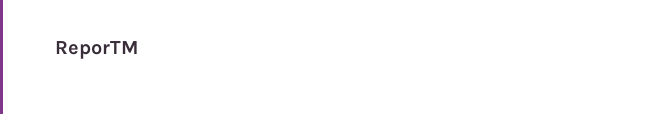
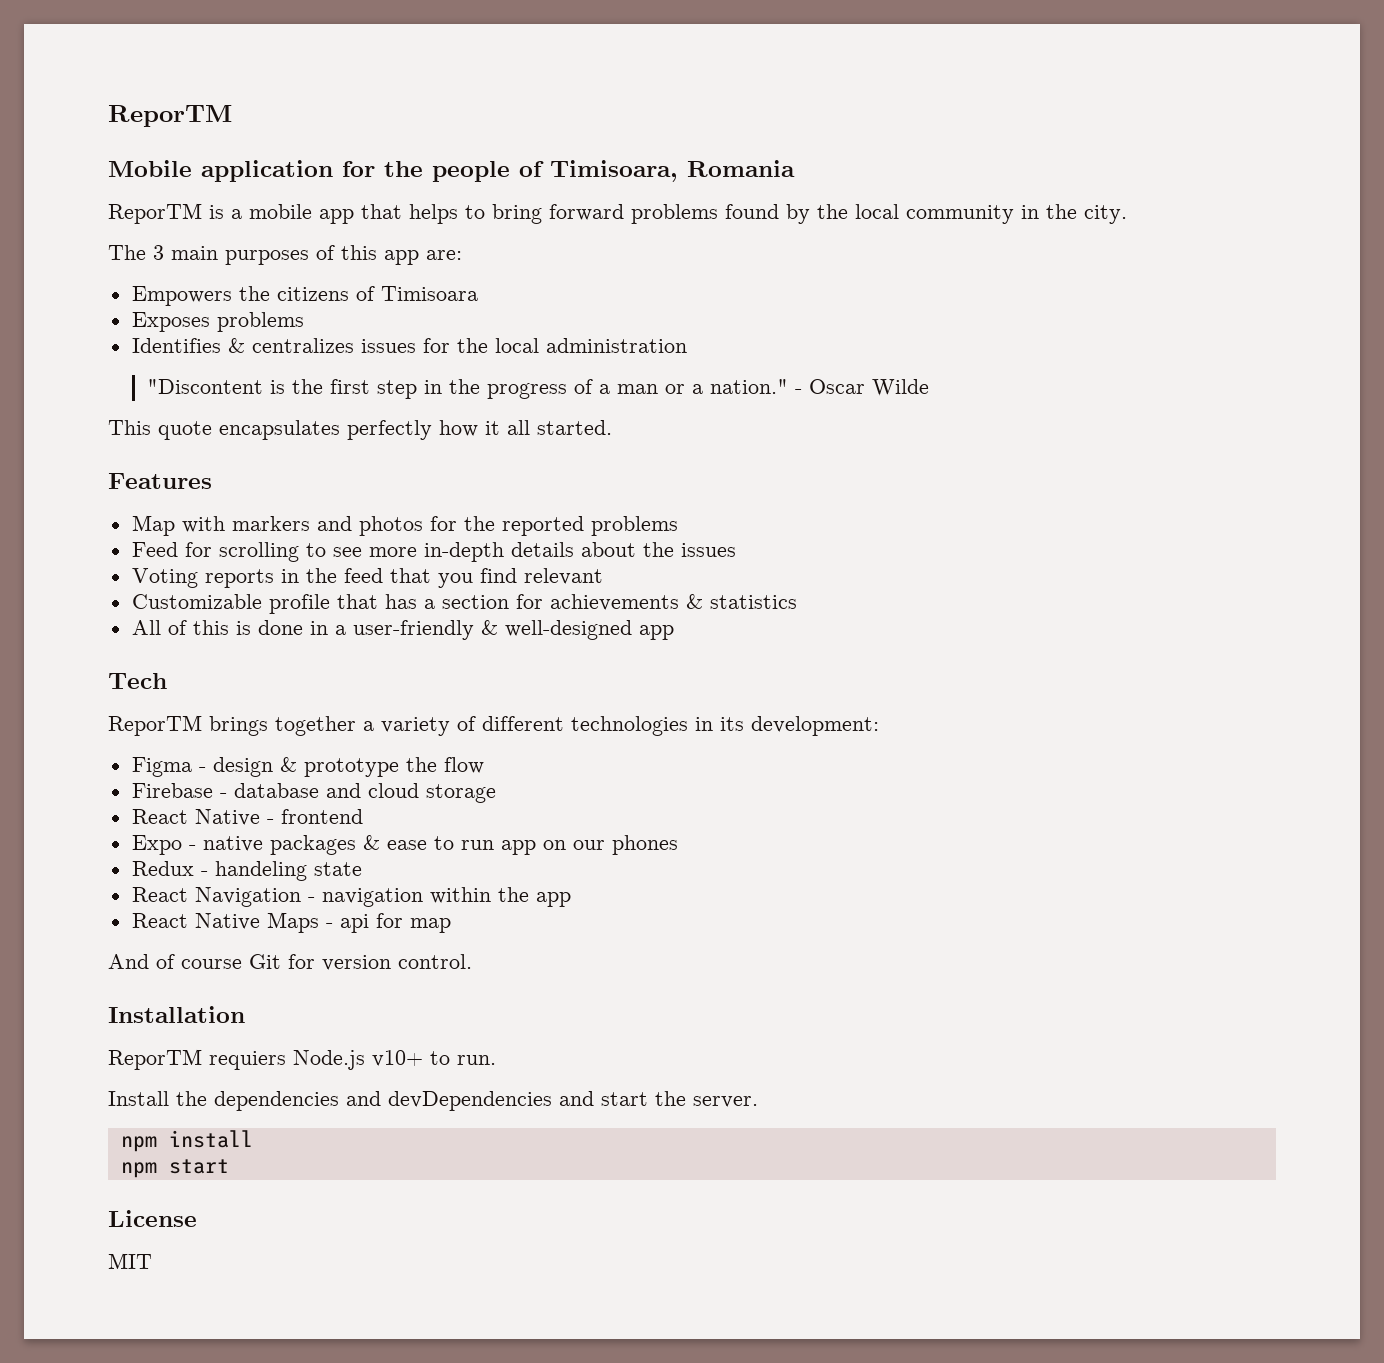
[55,41,138,59] ReporTM -> [108,105,232,127] [108,160,795,182] [108,203,1127,224] [108,245,462,265] [131,286,478,306] [131,312,304,332] [131,338,687,353] [147,379,930,399] [108,420,612,440] [108,473,212,489] [131,515,678,536] [131,542,736,562] [131,568,603,588] [131,594,797,614] [131,620,674,640] [108,673,167,689] [108,715,879,736] [131,757,484,777] [131,783,496,803] [131,809,363,826] [131,835,678,855] [131,861,362,881] [131,887,571,907] [131,912,451,933] [108,954,472,971] [108,1006,245,1023] [108,1049,496,1070] [108,1091,758,1111] [120,1130,253,1152] [120,1159,229,1178] [108,1210,197,1227] [108,1253,152,1269] ReporTM // Mobile application for the people of Timisoara, Romania // ReporTM is a mobile app that helps to bring forward problems found by the local community in the city. // The 3 main purposes of this app are: // Empowers the citizens of Timisoara // Exposes problems // Identifies & centralizes issues for the local administration // "Discontent is the first step in the progress of a man or a nation." - Oscar Wilde // This quote encapsulates perfectly how it all started. // Features // Map with markers and photos for the reported problems // Feed for scrolling to see more in-depth details about the issues // Voting reports in the feed that you find relevant // Customizable profile that has a section for achievements & statistics // All of this is done in a user-friendly & well-designed app // Tech // ReporTM brings together a variety of different technologies in its development: // Figma - design & prototype the flow // Firebase - database and cloud storage // React Native - frontend // Expo - native packages & ease to run app on our phones // Redux - handeling state // React Navigation - navigation within the app // React Native Maps - api for map // And of course Git for version control. // Installation // ReporTM requiers Node.js v10+ to run. // Install the dependencies and devDependencies and start the server. // npm install // npm start // License // MIT

